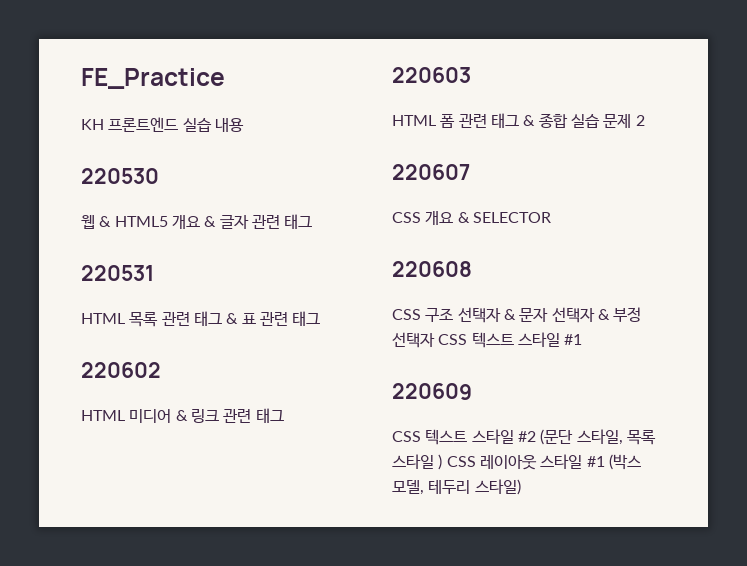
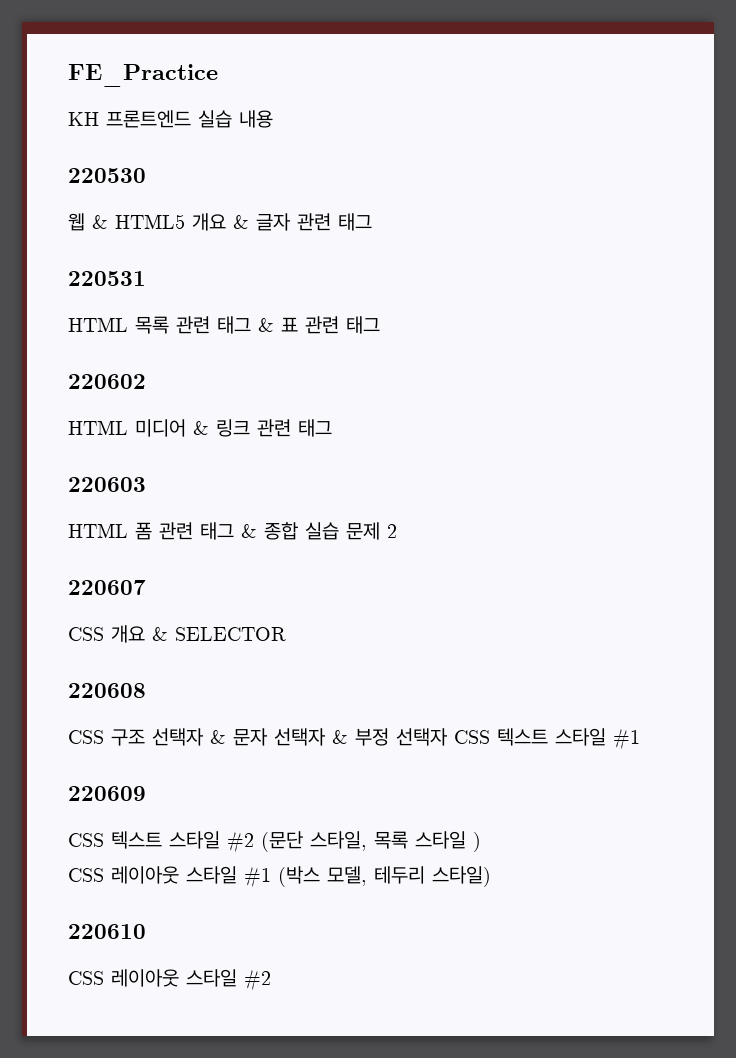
(443, 462) none -> (481, 842) //
(521, 487) none -> [68,924,146,939] [68,969,271,991] // 220610 // CSS 레이아웃 스타일 #2

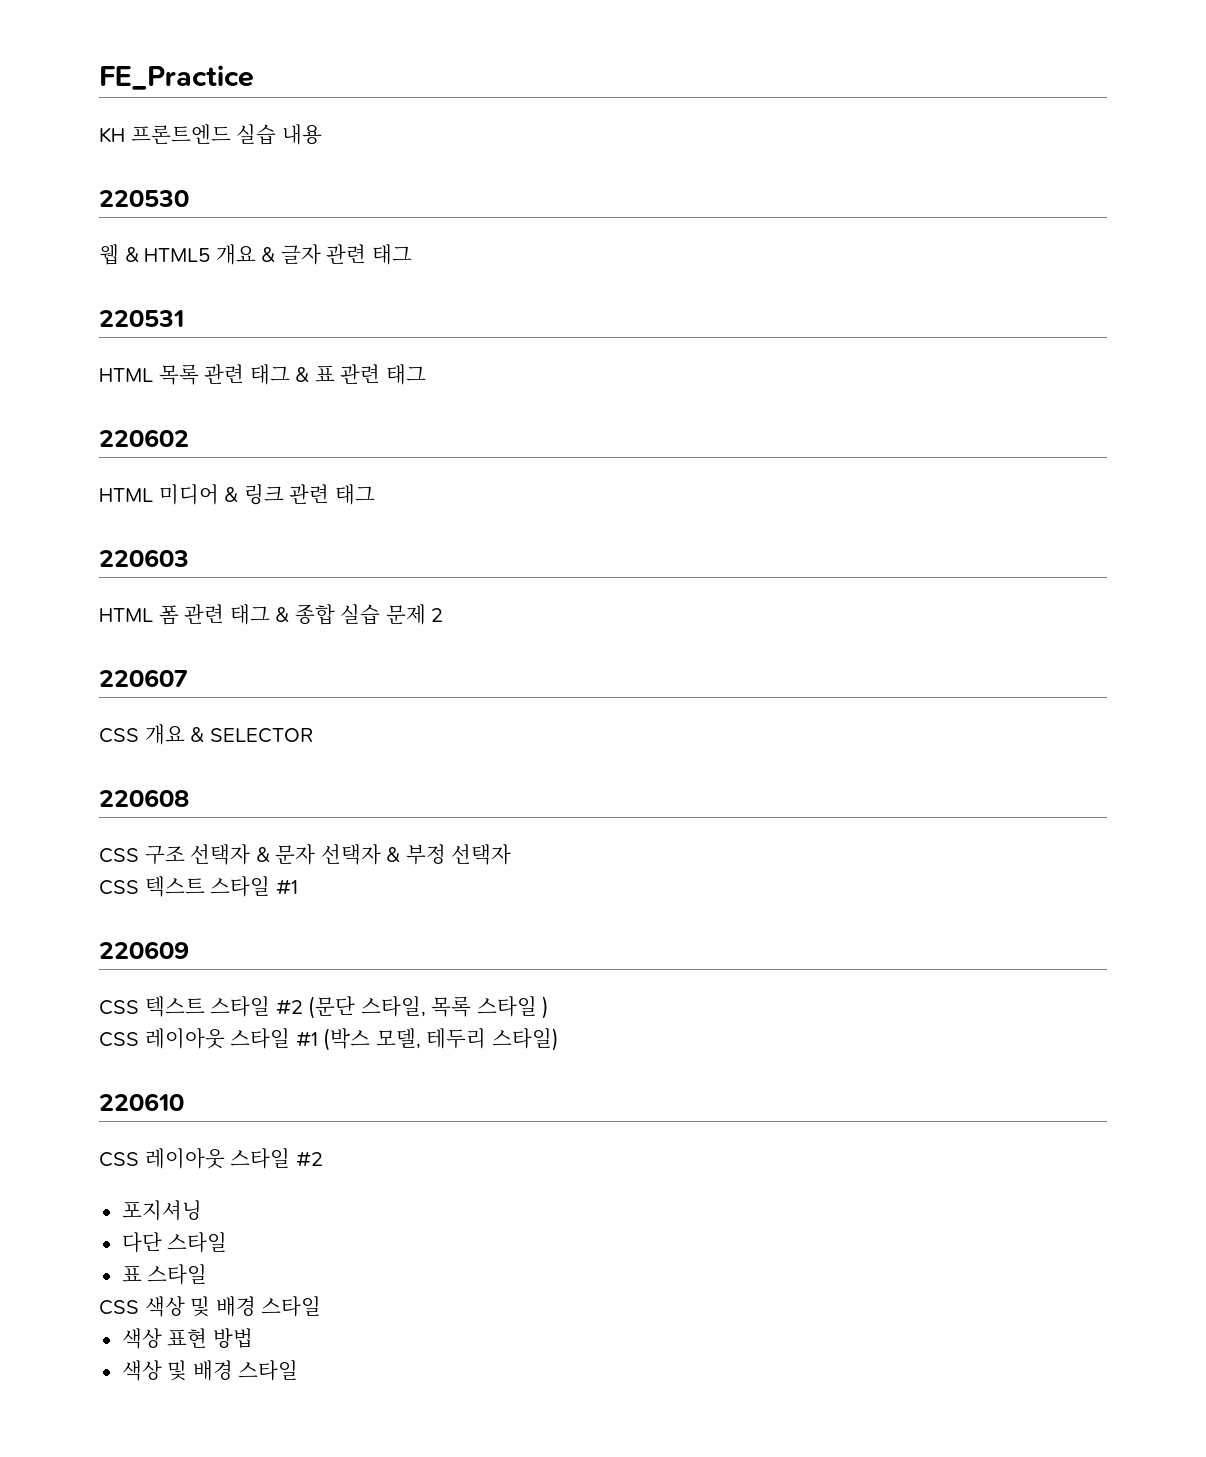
(448, 737) none -> (512, 854) //
(271, 980) none -> [121,1200,202,1221] [121,1232,228,1253] [121,1264,208,1285] [99,1296,322,1317] [121,1328,253,1349] [121,1360,299,1381] // 포지셔닝 // 다단 스타일 // 표 스타일 // CSS 색상 및 배경 스타일 // 색상 표현 방법 // 색상 및 배경 스타일

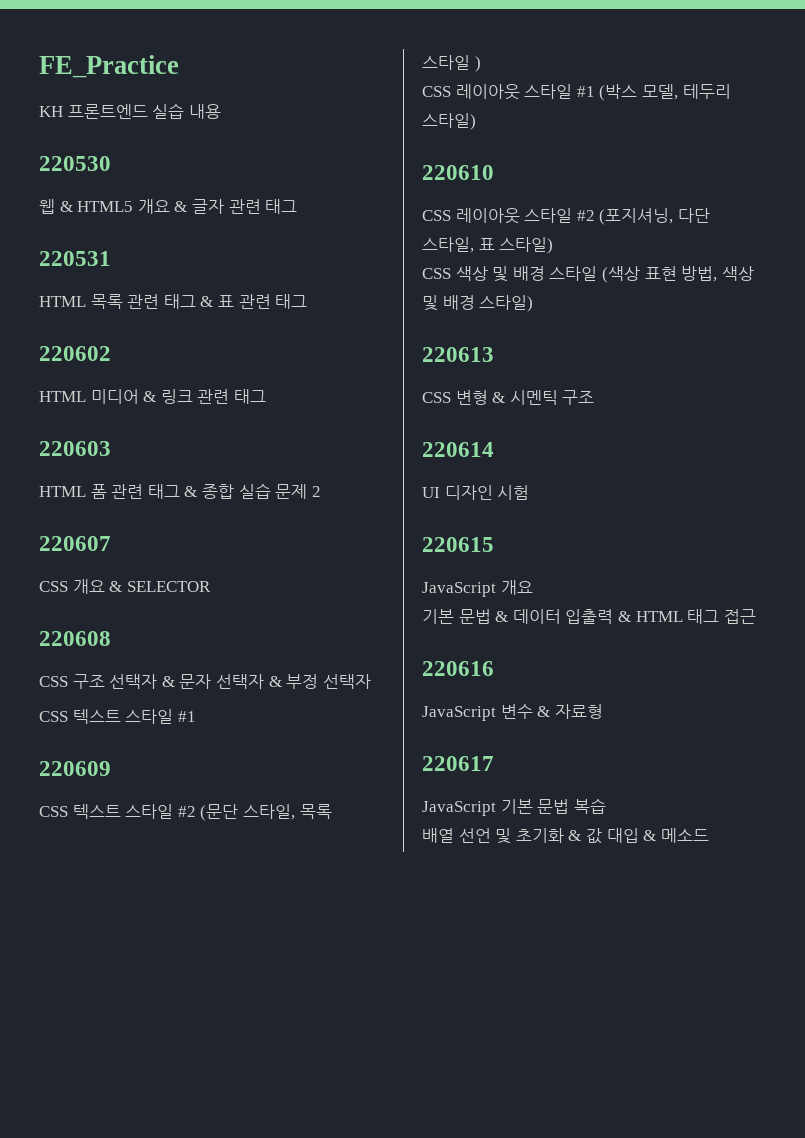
[121,1200,202,1221] [121,1232,228,1253] [121,1264,208,1285] // 포지셔닝 // 다단 스타일 // 표 스타일 -> [599,208,710,225] [422,237,554,254] (포지셔닝, 다단 스타일, 표 스타일)
[121,1328,253,1349] [121,1360,299,1381] // 색상 표현 방법 // 색상 및 배경 스타일 -> [601,266,754,283] [422,295,534,312] [422,347,494,362] [422,390,595,405] [422,442,494,457] [422,485,530,500] [422,537,494,552] [422,580,533,597] [422,609,756,624] [422,661,494,676] [422,704,603,721] [422,756,494,771] [422,798,606,816] [422,828,709,844] (색상 표현 방법, 색상 및 배경 스타일) // 220613 // CSS 변형 & 시멘틱 구조 // 220614 // UI 디자인 시험 // 220615 // JavaScript 개요 // 기본 문법 & 데이터 입출력 & HTML 태그 접근 // 220616 // JavaScript 변수 & 자료형 // 220617 // JavaScript 기본 문법 복습 // 배열 선언 및 초기화 & 값 대입 & 메소드

